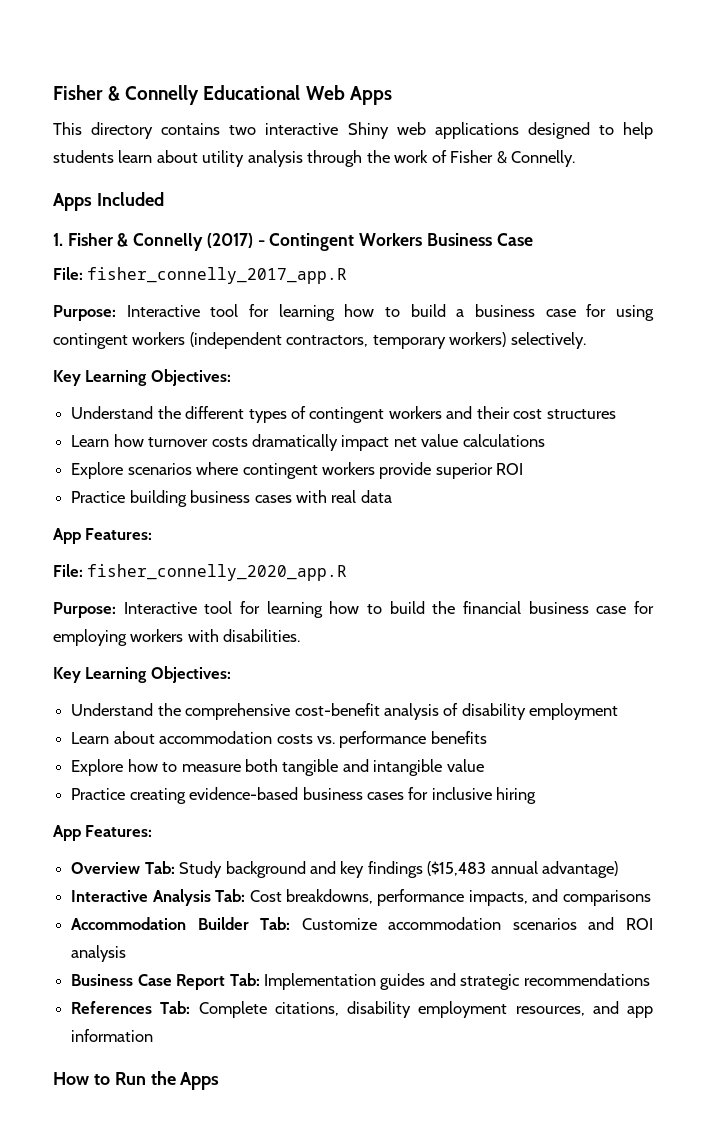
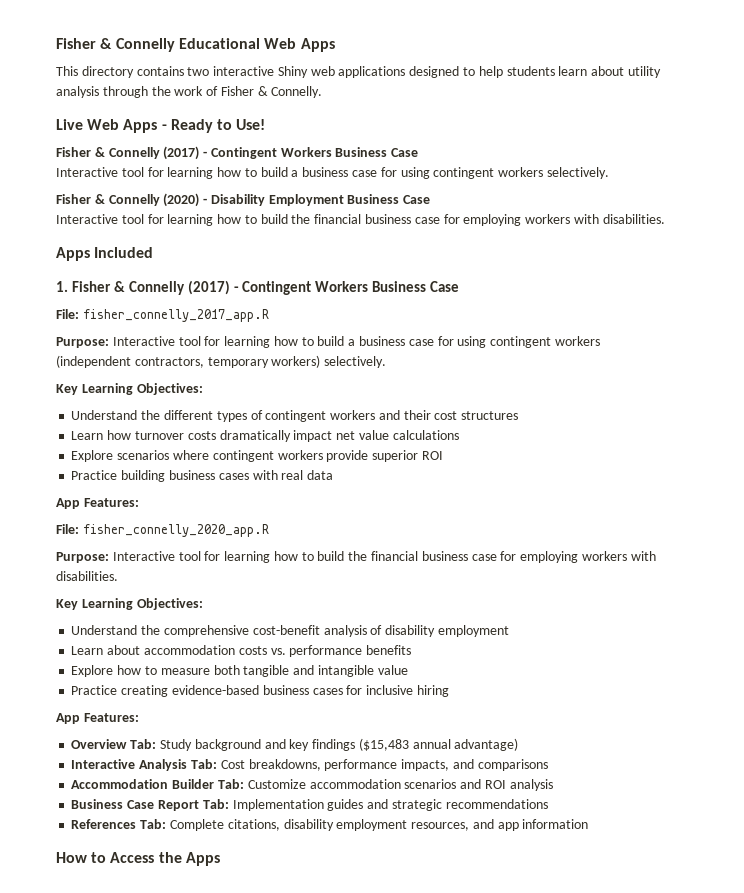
(576, 158) none -> [56,119,266,133] [56,146,419,160] [56,167,609,179] [56,193,431,207] [56,214,665,226] // Live Web Apps - Ready to Use! // Fisher & Connelly (2017) - Contingent Workers Business Case // Interactive tool for learning how to build a business case for using contingent workers selectively. // Fisher & Connelly (2020) - Disability Employment Business Case // Interactive tool for learning how to build the financial business case for employing workers with disabilities.
[114,1072,146,1085] Run -> [110,852,155,863] Access

